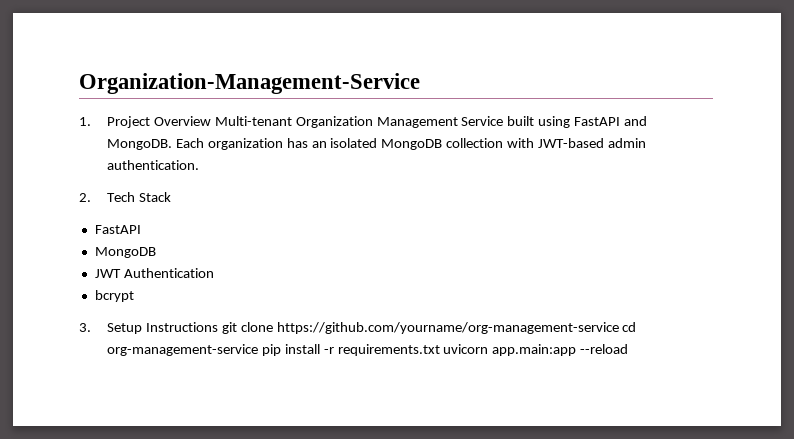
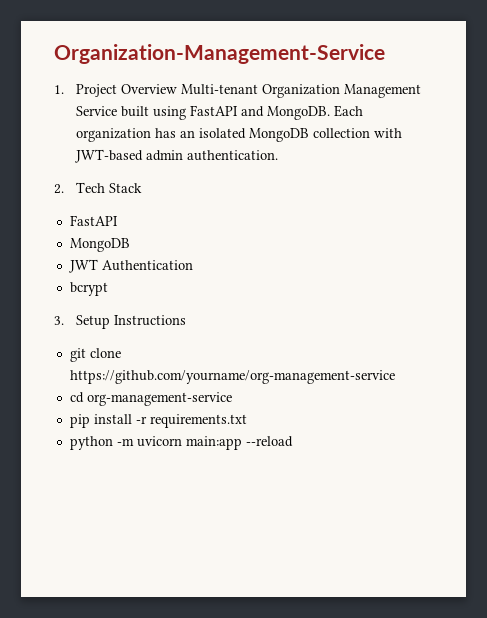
(218, 327) none -> (186, 320) //
(619, 328) none -> (395, 377) //
(258, 350) none -> (232, 399) //
[443,344,577,356] uvicorn app.main:app -> [69,436,242,450] // python -m uvicorn main:app

